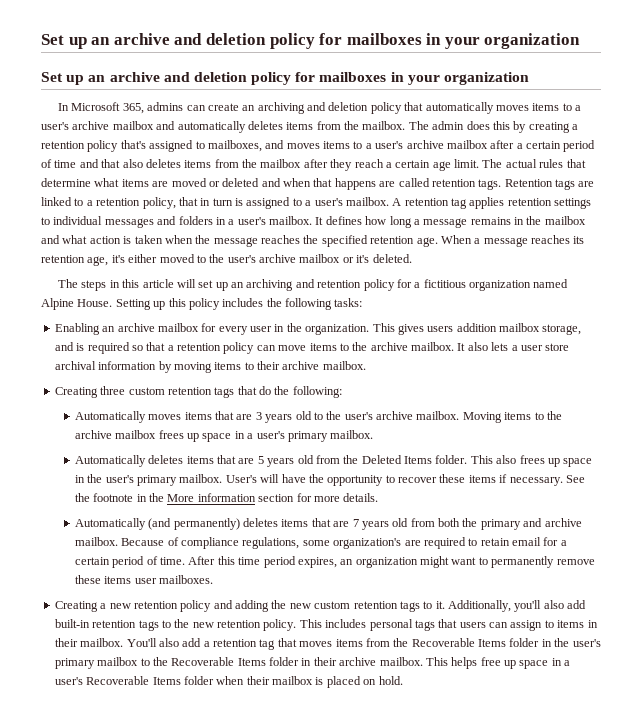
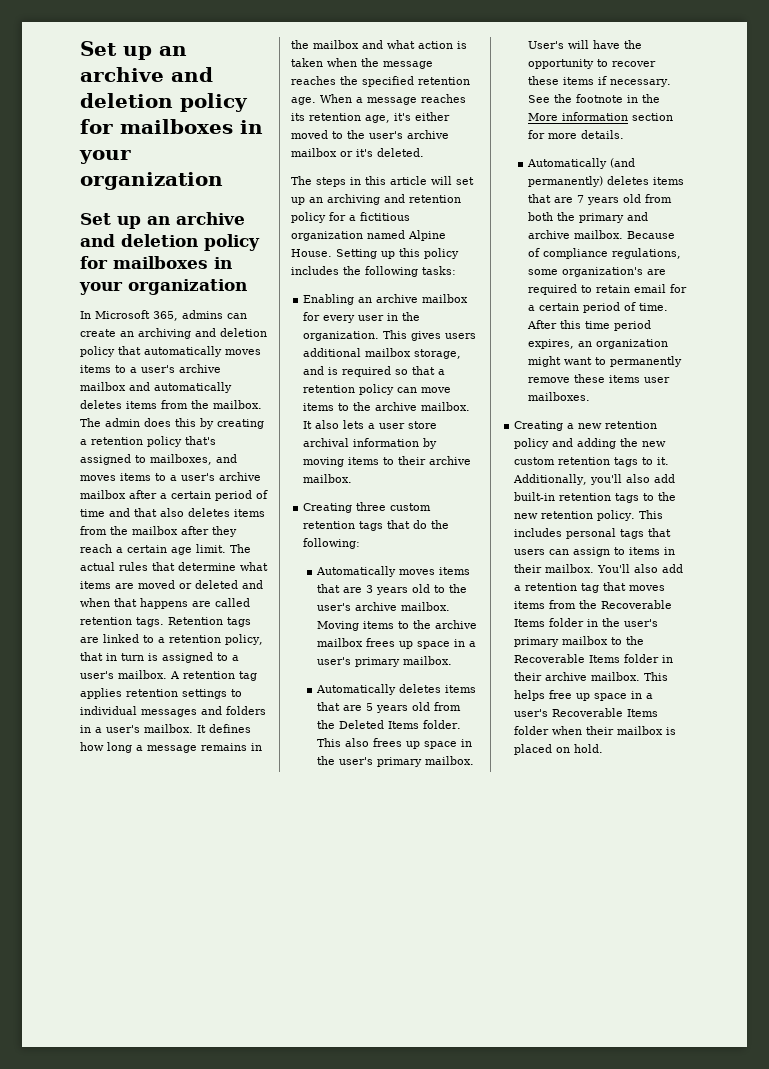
[456,323,497,332] addition -> [303,348,362,357] additional

